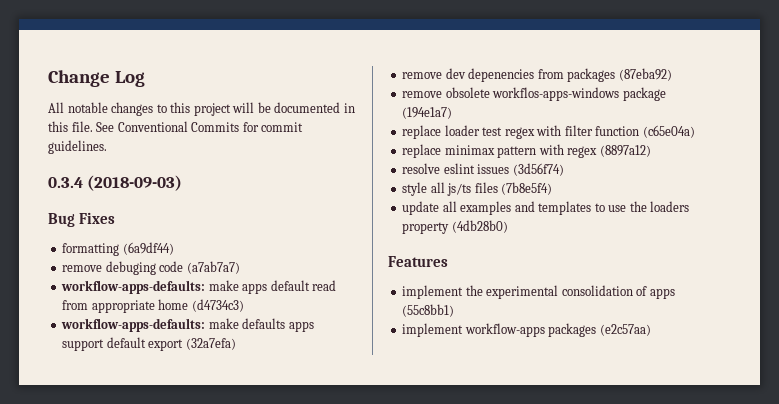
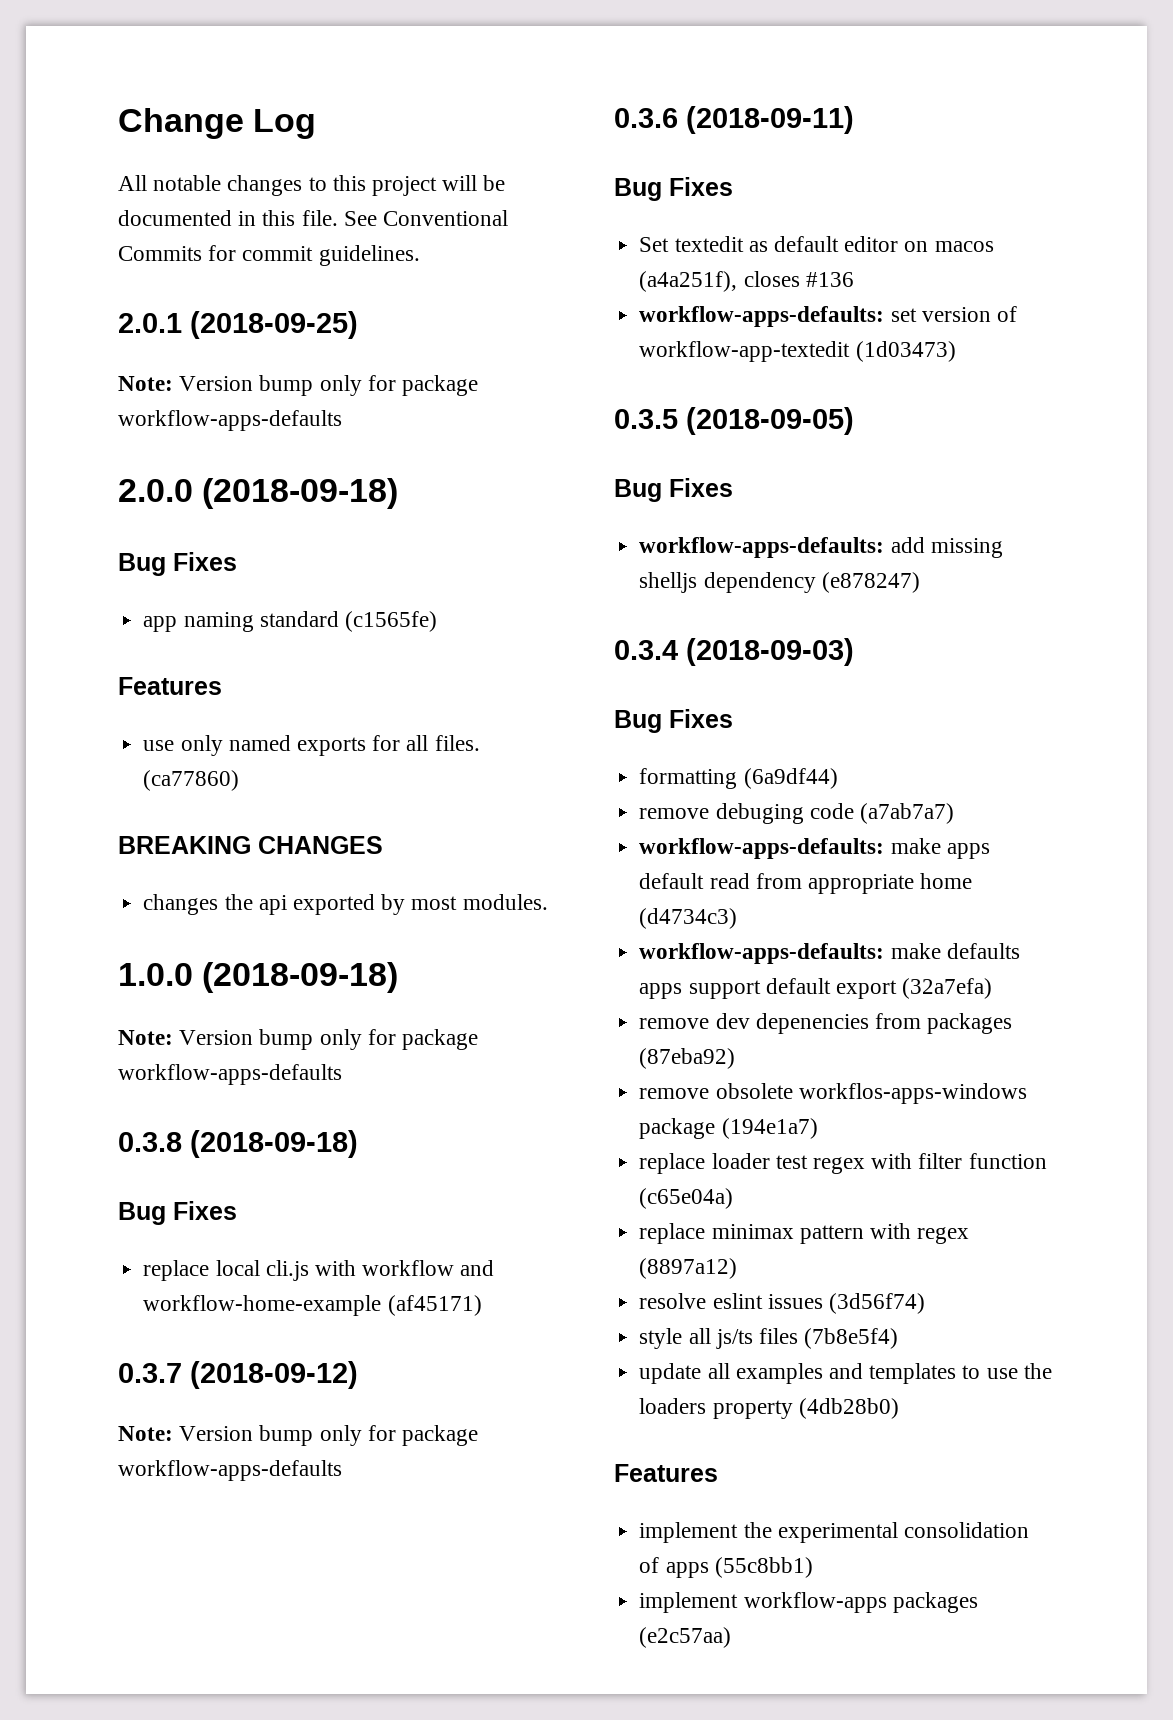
(107, 147) none -> [118,311,358,339] [118,375,479,396] [118,410,342,431] [118,478,399,509] [118,552,237,576] [143,611,437,632] [118,677,222,695] [143,735,480,756] [143,770,240,791] [118,836,383,854] [143,894,548,915] [118,962,399,993] [118,1029,479,1050] [118,1064,342,1085] [118,1130,358,1158] [118,1201,237,1225] [143,1260,495,1281] [143,1295,482,1316] [118,1361,358,1389] [118,1425,479,1446] [118,1460,342,1481] [614,106,854,134] [614,177,733,201] [639,236,994,252] [639,271,854,292] [639,306,1017,327] [639,341,956,362] [614,407,854,435] [614,478,733,502] [639,537,1003,558] [639,572,920,593] // 2.0.1 (2018-09-25) // Note: Version bump only for package workflow-apps-defaults // 2.0.0 (2018-09-18) // Bug Fixes // app naming standard (c1565fe) // Features // use only named exports for all files. (ca77860) // BREAKING CHANGES // changes the api exported by most modules. // 1.0.0 (2018-09-18) // Note: Version bump only for package workflow-apps-defaults // 0.3.8 (2018-09-18) // Bug Fixes // replace local cli.js with workflow and workflow-home-example (af45171) // 0.3.7 (2018-09-12) // Note: Version bump only for package workflow-apps-defaults // 0.3.6 (2018-09-11) // Bug Fixes // Set textedit as default editor on macos (a4a251f), closes #136 // workflow-apps-defaults: set version of workflow-app-textedit (1d03473) // 0.3.5 (2018-09-05) // Bug Fixes // workflow-apps-defaults: add missing shelljs dependency (e878247)

